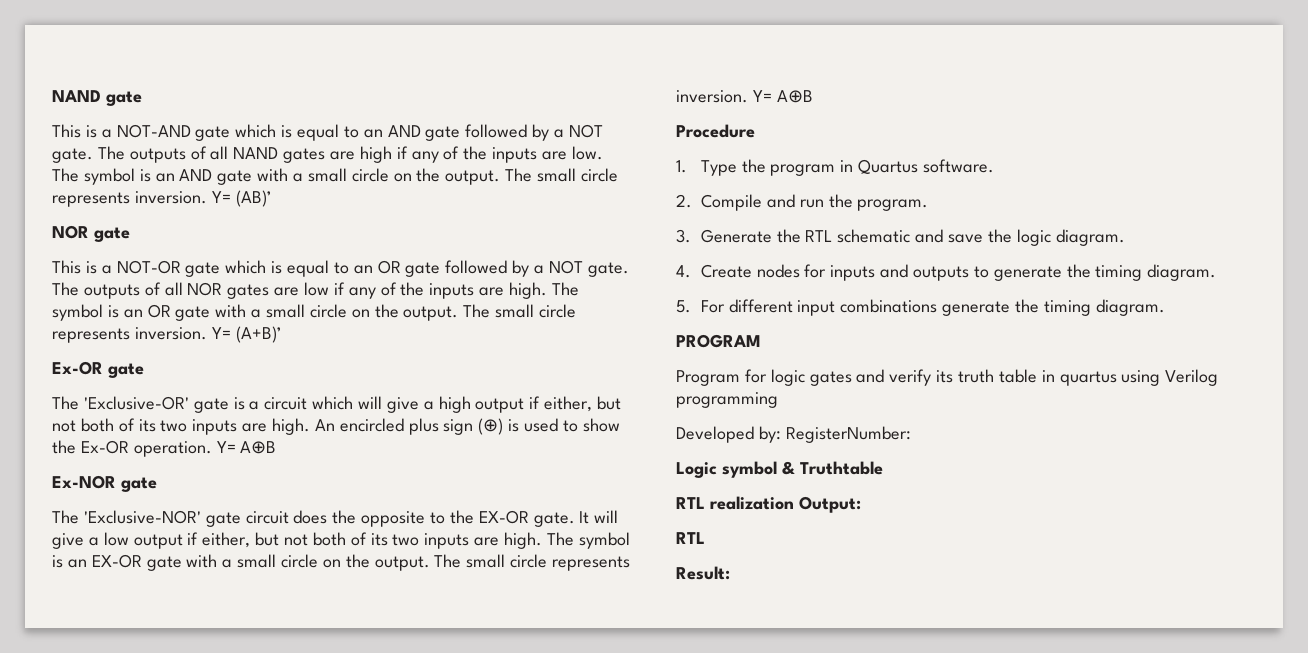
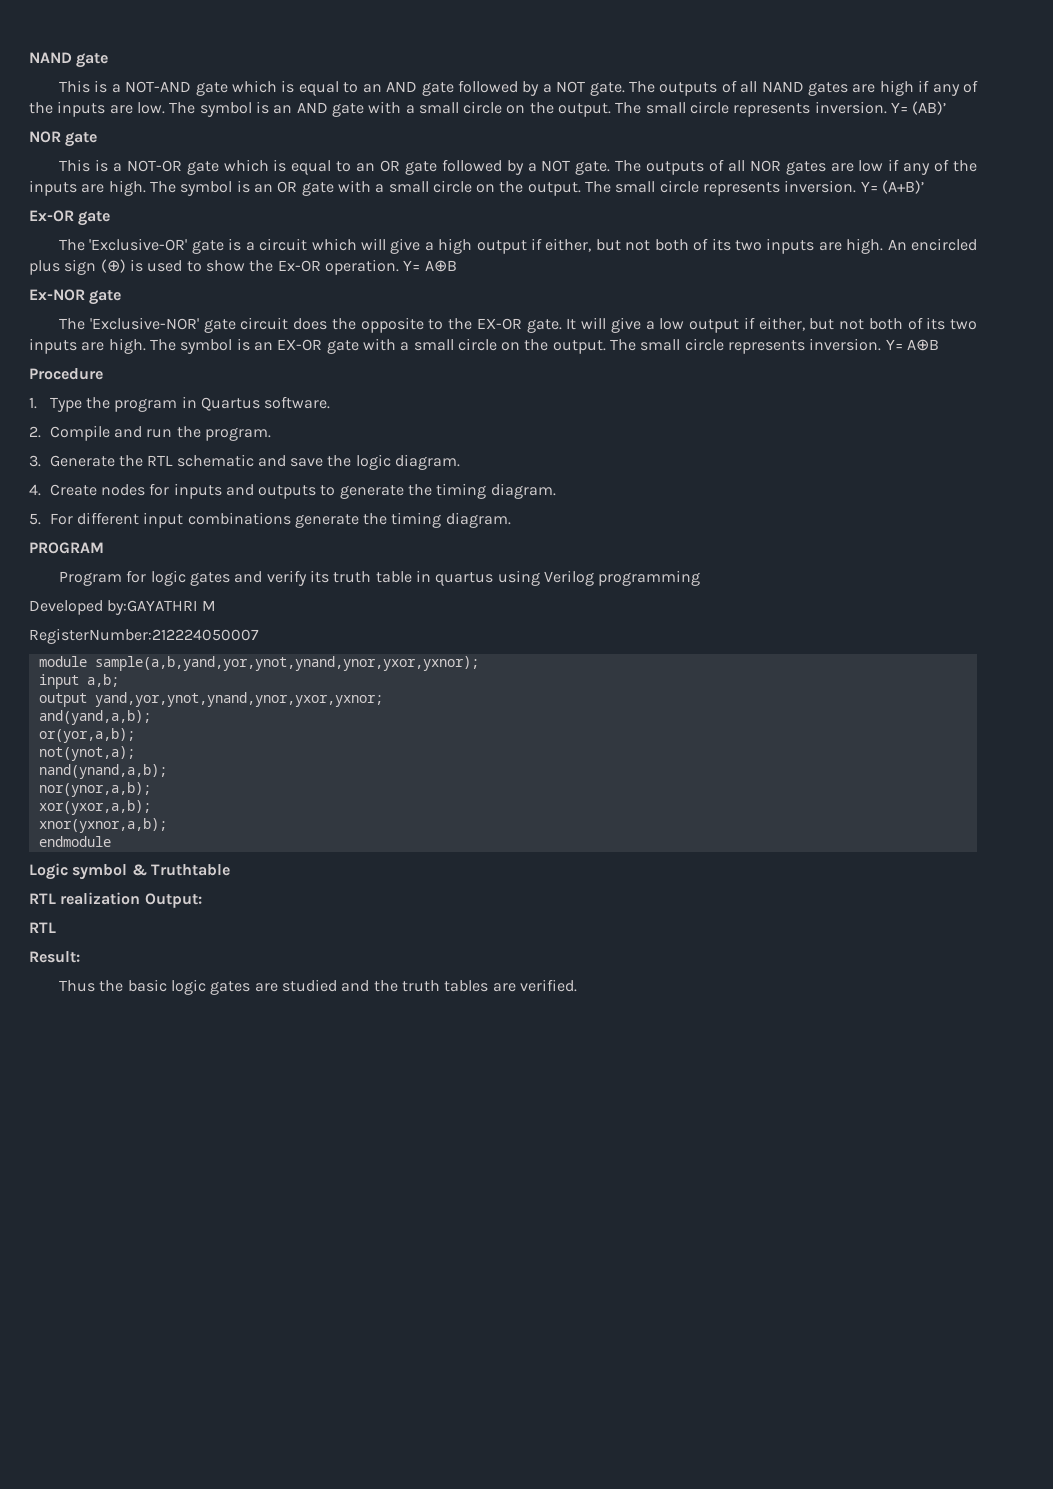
[758,426,911,443] by: RegisterNumber: -> [107,600,216,615] [29,628,259,644] [38,656,479,671] [38,674,119,689] [38,692,383,707] [38,710,151,725] [38,728,135,743] [38,746,135,761] [38,764,167,779] [38,782,151,797] [38,800,151,815] [38,818,167,833] [38,836,111,847] by:GAYATHRI M // RegisterNumber:212224050007 // module sample(a,b,yand,yor,ynot,ynand,ynor,yxor,yxnor); // input a,b; // output yand,yor,ynot,ynand,ynor,yxor,yxnor; // and(yand,a,b); // or(yor,a,b); // not(ynot,a); // nand(ynand,a,b); // nor(ynor,a,b); // xor(yxor,a,b); // xnor(yxnor,a,b); // endmodule
(730, 573) none -> [59,979,577,995] // Thus the basic logic gates are studied and the truth tables are verified.

